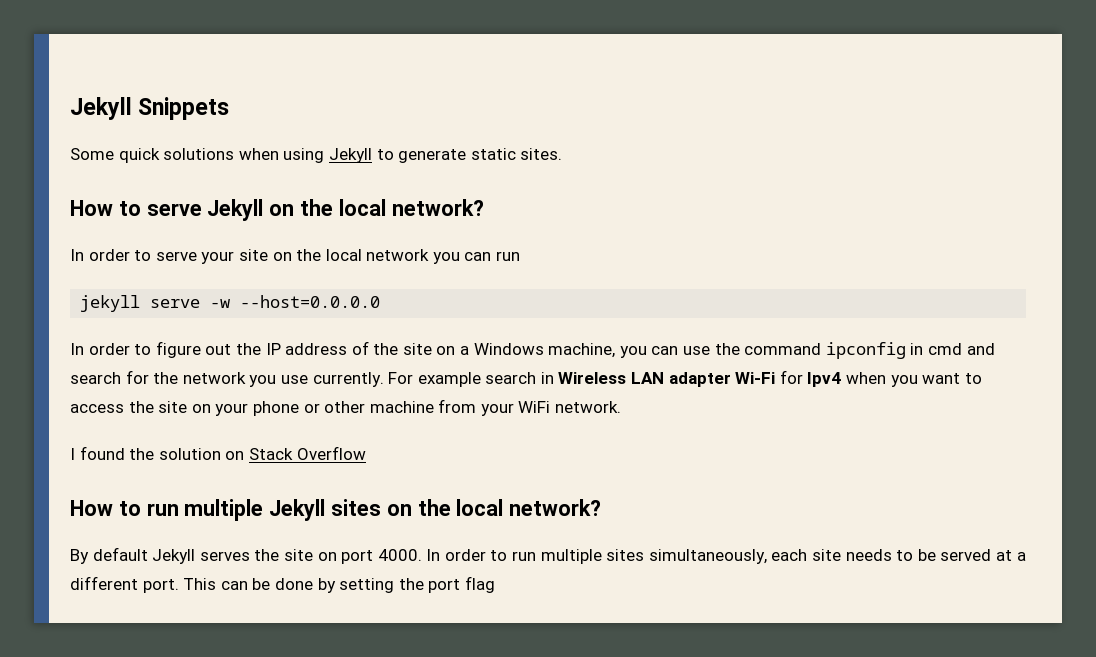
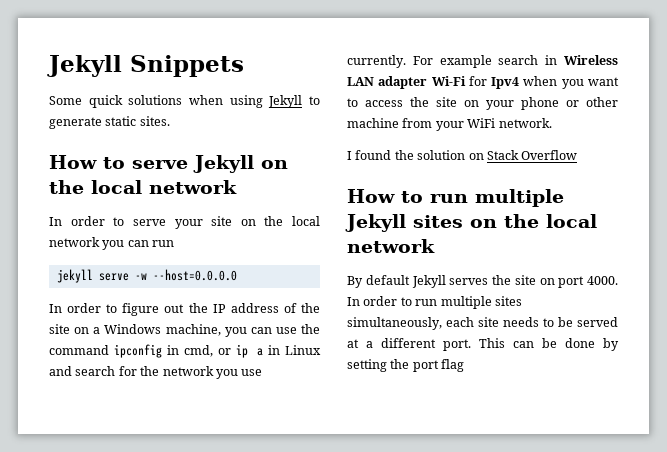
[391,199,484,216] network? -> [149,180,237,194] network
[927,343,962,355] cmd -> [184,344,321,358] cmd, or ip a in Linux
[509,499,602,516] network? -> [347,239,435,253] network

